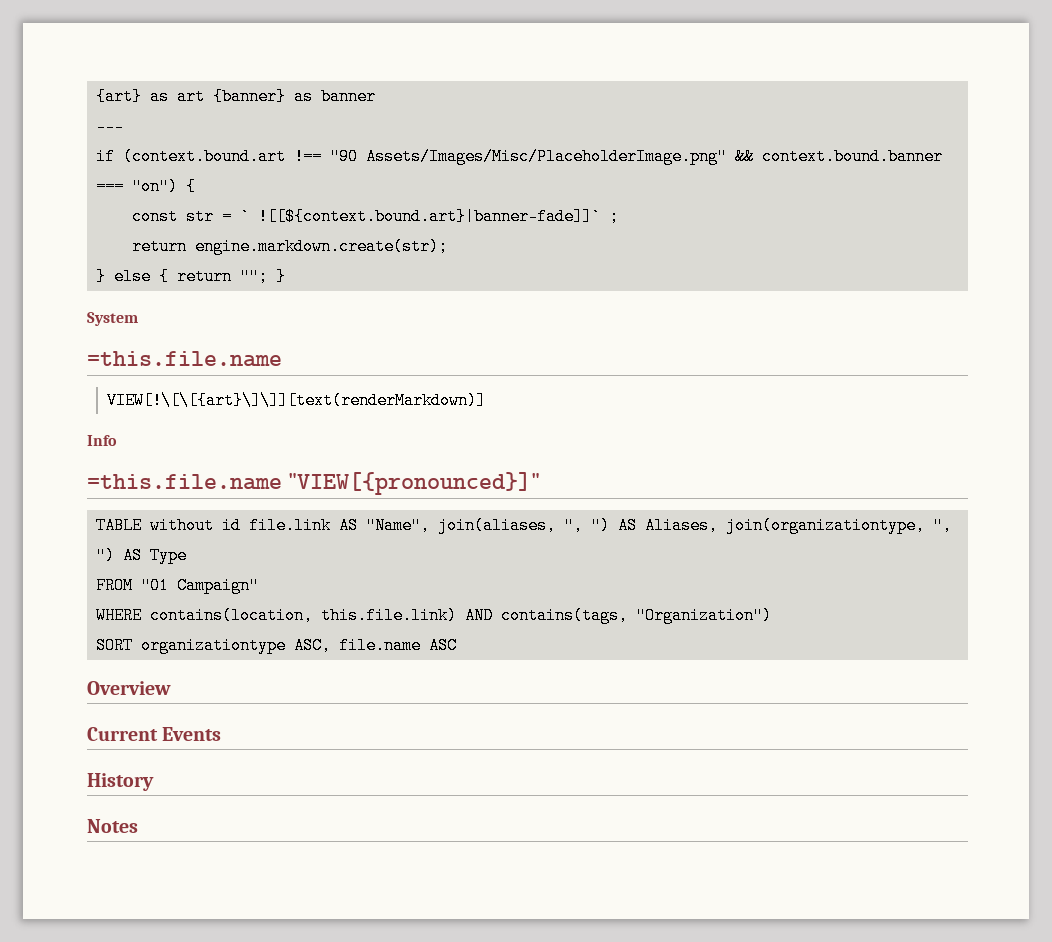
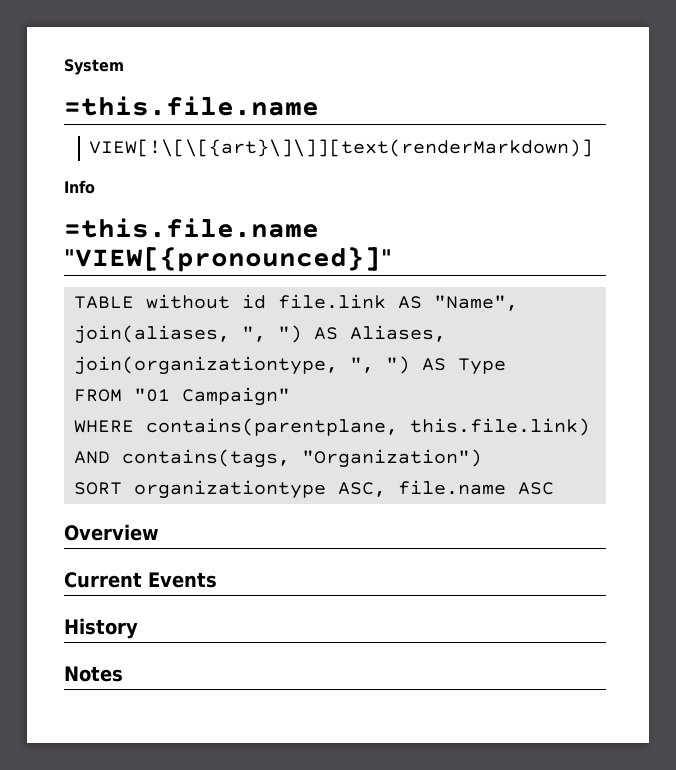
[96,88,377,105] [96,118,125,135] [96,148,944,165] [96,178,197,195] [132,208,620,225] [132,238,449,255] [96,268,287,285] {art} as art {banner} as banner // --- // if (context.bound.art !== "90 Assets/Images/Misc/PlaceholderImage.png" && context.bound.banner === "on") { // const str = ` ![[${context.bound.art}|banner-fade]]` ; // return engine.markdown.create(str); // } else { return ""; } // -> (64, 67) none
[150,607,314,624] contains(location, -> [145,418,398,436] contains(parentplane,

